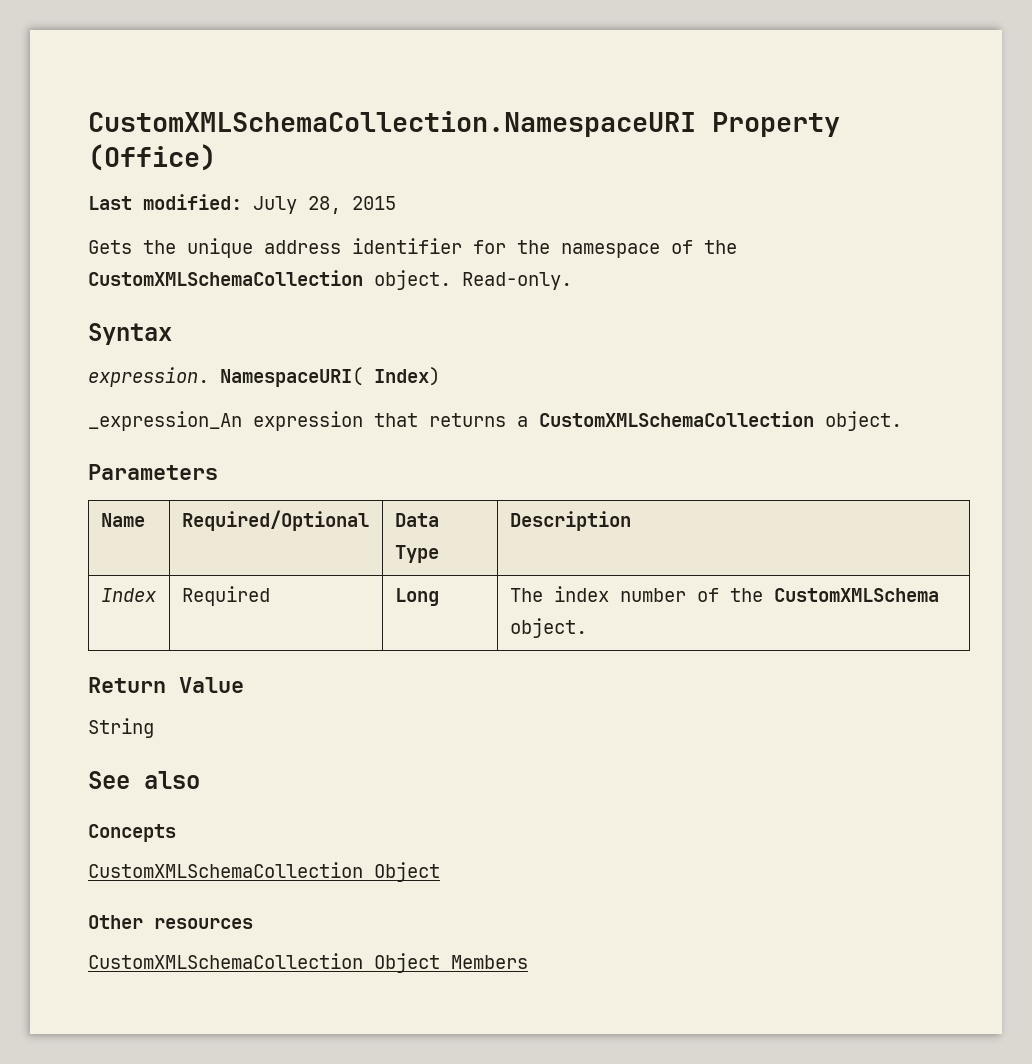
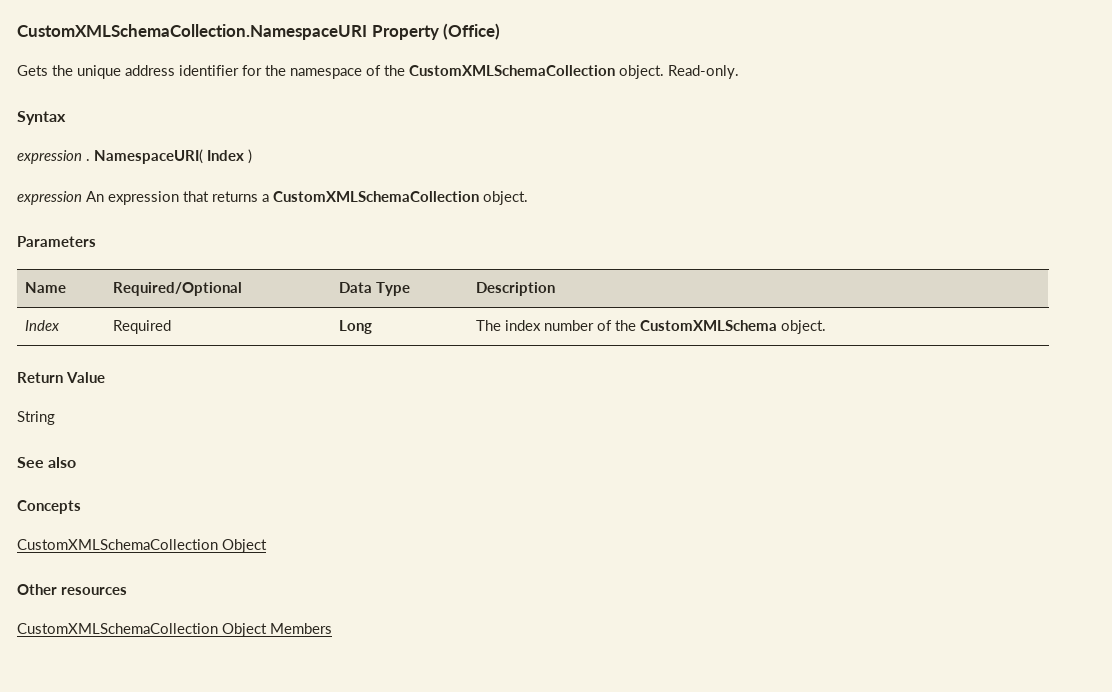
[88,194,396,214] // Last modified: July 28, 2015 -> (501, 31) none
[88,367,440,387] [88,411,242,431] expression. NamespaceURI( Index) // _expression_An -> [17,149,252,164] [17,191,104,205] expression . NamespaceURI( Index ) // expression An

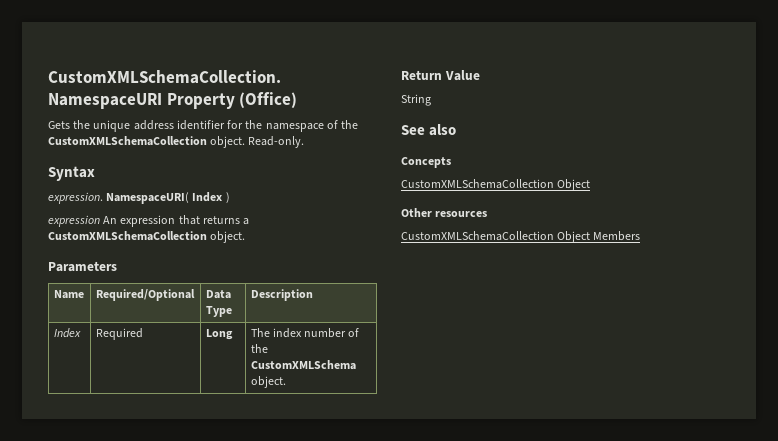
[17,150,90,164] expression . -> [48,192,103,204] expression.

